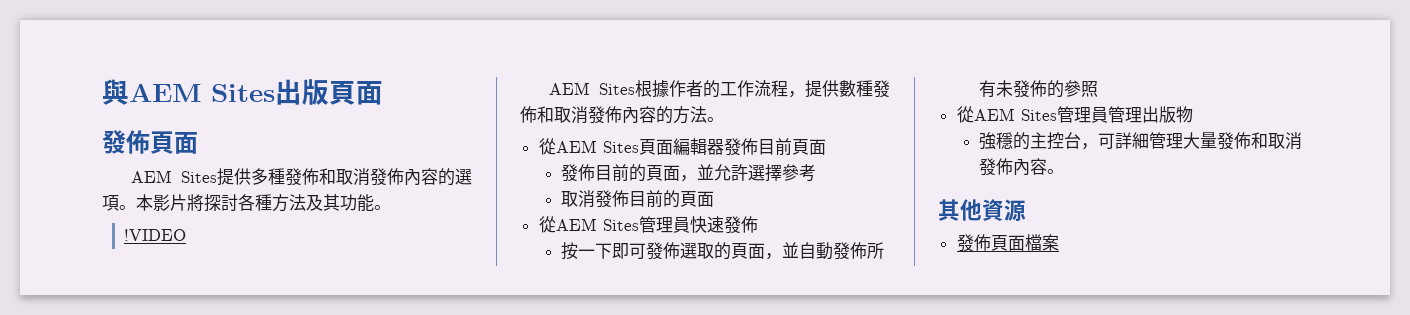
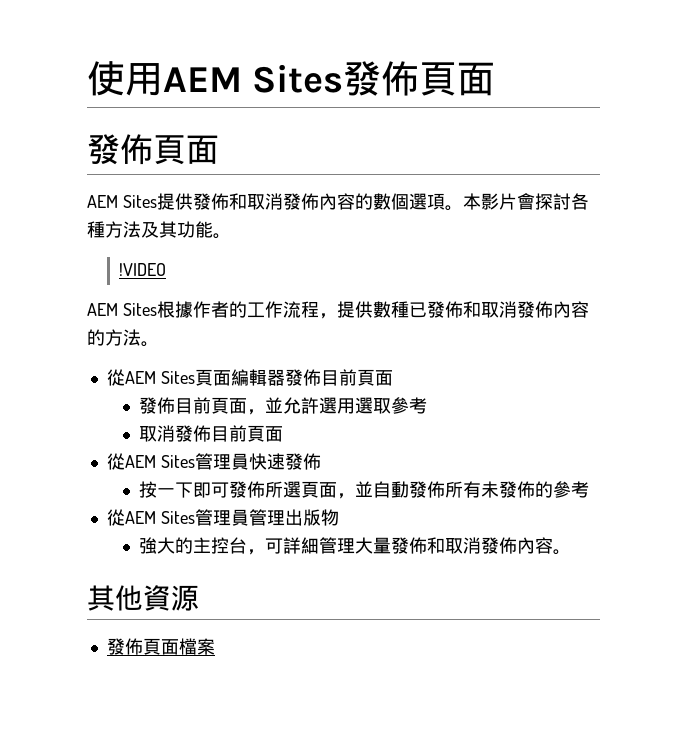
[102,79,329,105] 與AEM Sites出版 -> [87,61,420,96] 使用AEM Sites發佈
[250,168,455,186] 多種發佈和取消發佈內容的 -> [192,193,409,210] 發佈和取消發佈內容的數個
[187,194,204,211] 將 -> [516,193,535,210] 會
(873, 88) none -> [408,302,427,318] 已
[629,164,647,182] 的 -> (212, 405) none
[765,164,783,182] 擇 -> [337,397,392,414] 用選取
[663,190,681,208] 的 -> (248, 433) none
[680,242,732,260] 選取的 -> [265,481,302,498] 所選
[1081,81,1099,97] 照 -> [571,481,590,498] 考
[996,132,1014,149] 穩 -> [157,537,176,554] 大

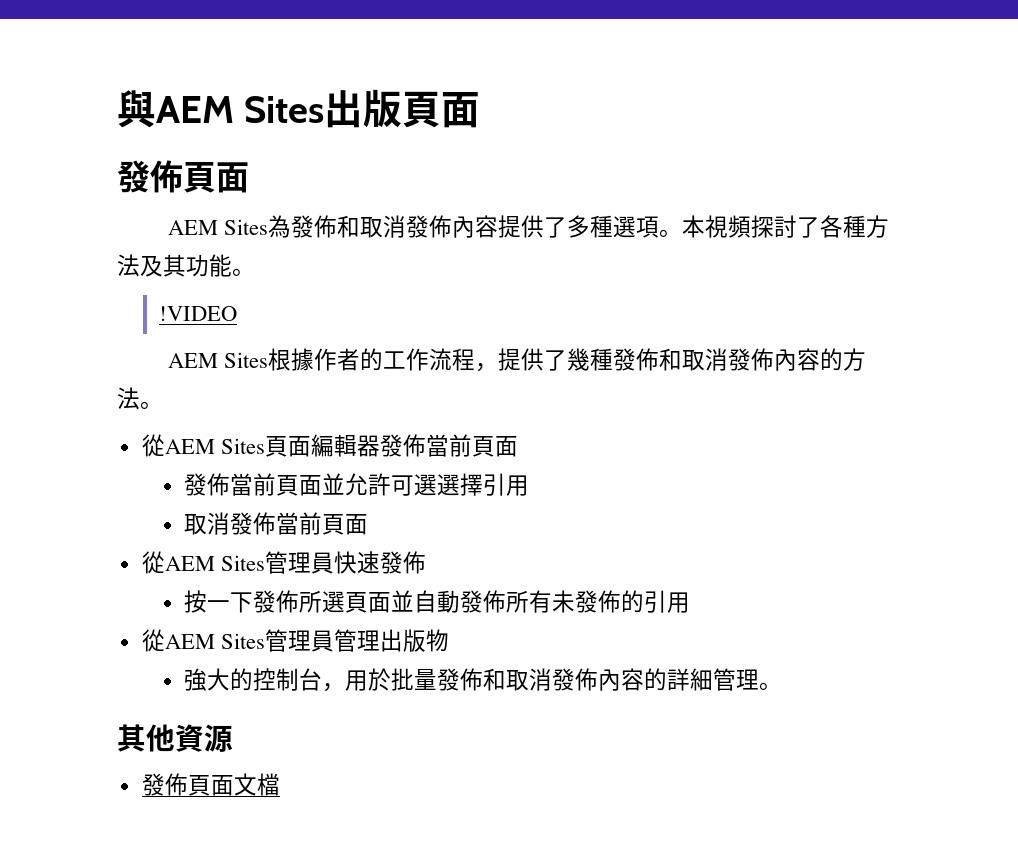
[87,61,420,96] 使用AEM Sites發佈 -> [117,89,403,128] 與AEM Sites出版
[156,193,571,211] 提供發佈和取消發佈內容的數個選項。本影片會探討 -> [267,215,820,238] 為發佈和取消發佈內容提供了多種選項。本視頻探討了
[372,301,427,318] 數種已 -> [543,348,613,371] 了幾種
[320,370,339,386] 目 -> [425,434,449,457] 當
[175,397,428,415] [139,425,230,442] 目前頁面，並允許選用選取參考 // 取消發佈目 -> [229,473,529,496] [183,512,299,535] 當前頁面並允許可選選擇引用 // 取消發佈當
[193,482,230,498] 即可 -> (253, 602) none
[337,493,356,499] ， -> (391, 602) none
[553,481,590,498] 參考 -> [643,590,690,613] 引用
[193,537,374,555] 主控台，可詳細管理大 -> [252,668,414,692] 控制台，用於批
(554, 545) none -> [643,668,759,691] 的詳細管理
[178,638,215,655] 檔案 -> [233,773,280,796] 文檔

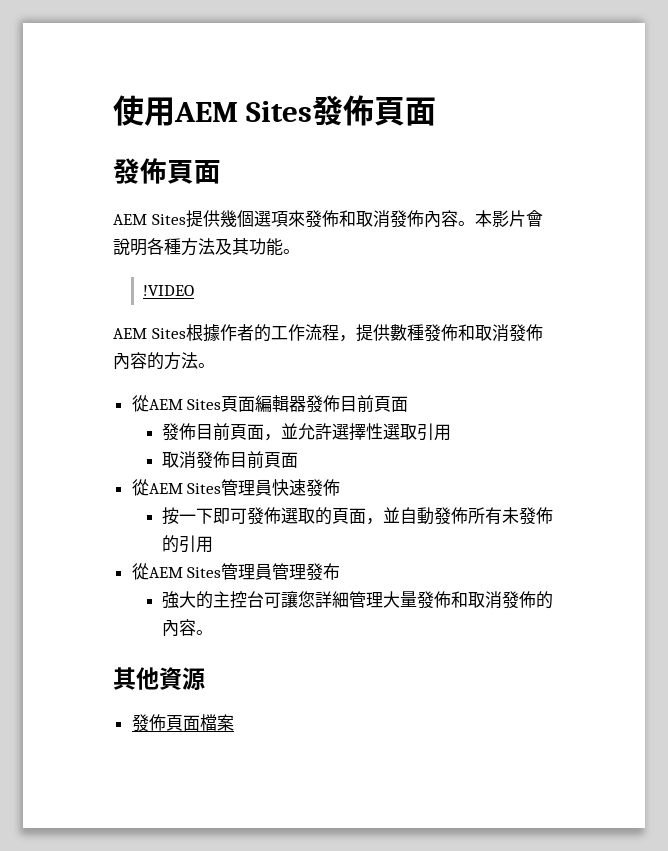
[117,89,403,128] 與AEM Sites出版 -> [113,95,375,126] 使用AEM Sites發佈
[267,215,820,238] 為發佈和取消發佈內容提供了多種選項。本視頻探討了 -> [185,210,543,228] [113,238,147,256] 提供幾個選項來發佈和取消發佈內容。本影片會說明
[543,348,590,371] 了幾 -> [389,324,407,341] 數
[425,434,449,457] 當 -> [340,396,358,412] 目
[229,473,483,496] 當前頁面並允許可選選擇 -> [195,423,417,441] 目前頁面，並允許選擇性選取
[275,512,299,535] 當 -> [229,452,247,468] 目
[252,590,391,613] 發佈所選頁面 -> [212,507,383,525] 即可發佈選取的頁面，
[379,629,449,652] 出版物 -> [306,563,341,581] 發布
[252,668,414,692] 控制台，用於批 -> [212,591,400,609] 主控台可讓您詳細管理大
[597,668,759,691] 內容的詳細管理 -> [535,591,553,609] [161,619,196,637] 的內容
[233,773,280,796] 文檔 -> [199,714,234,731] 檔案

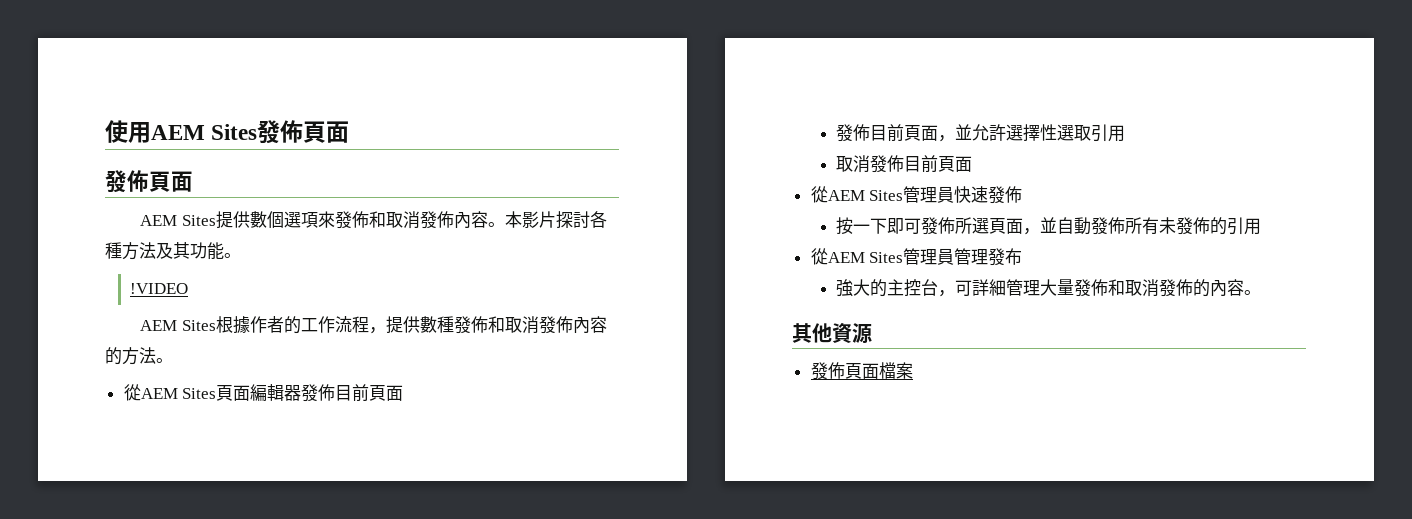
[219,210,237,228] 幾 -> [249,211,267,228] 數
[525,210,543,227] [113,238,147,256] 會說明 -> [555,211,590,229] 探討
[280,507,332,525] 選取的 -> [955,217,990,234] 所選
[263,591,315,608] 可讓您 -> [938,280,973,297] ，可

